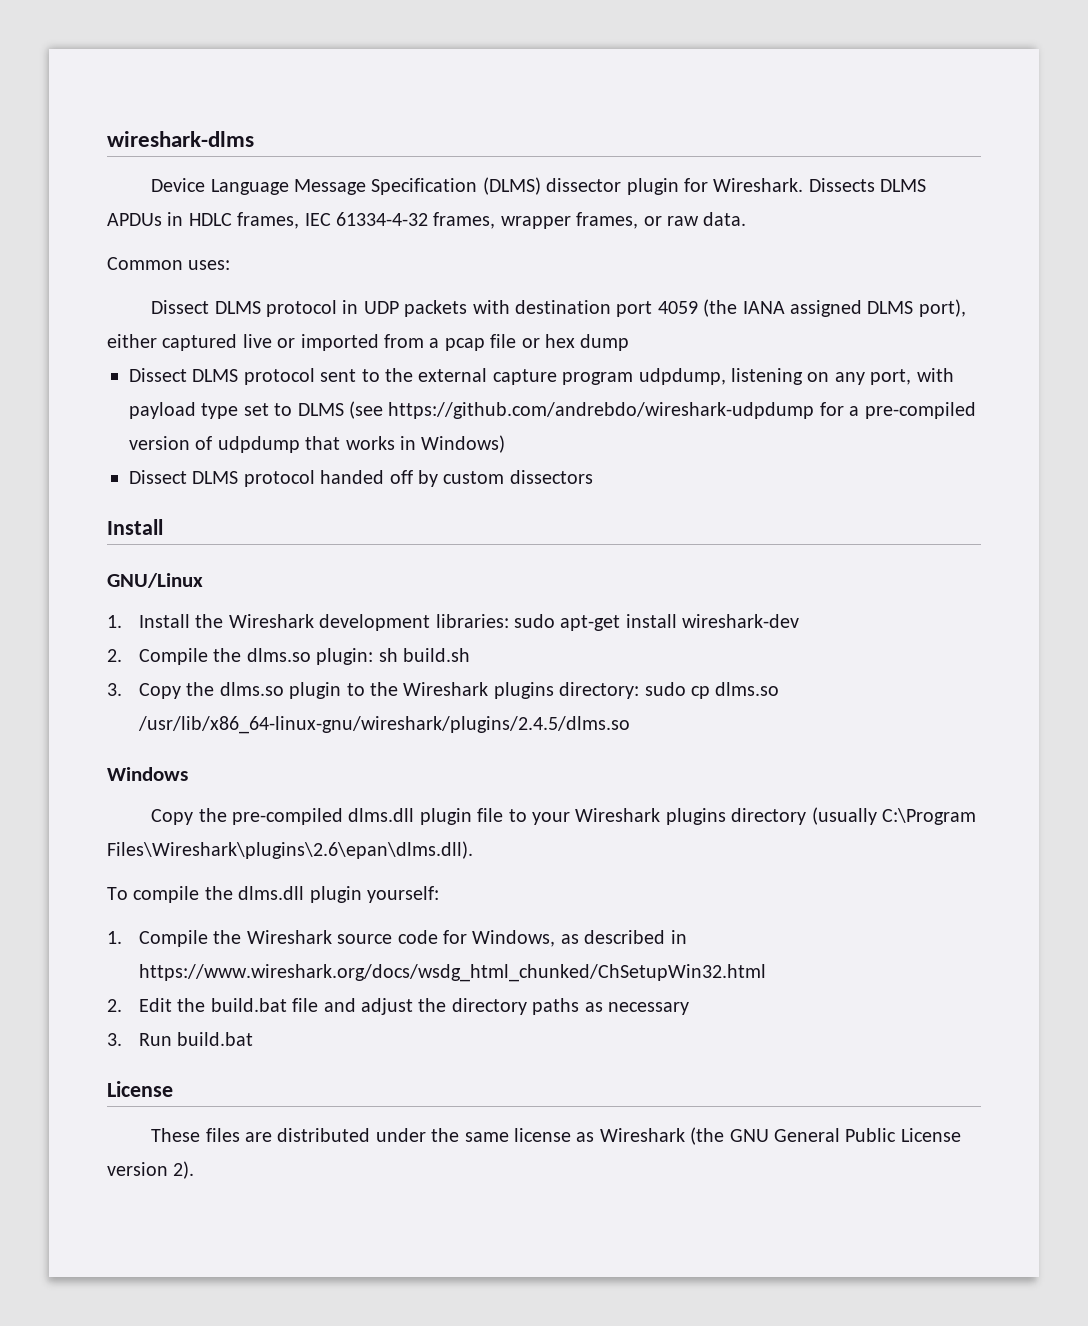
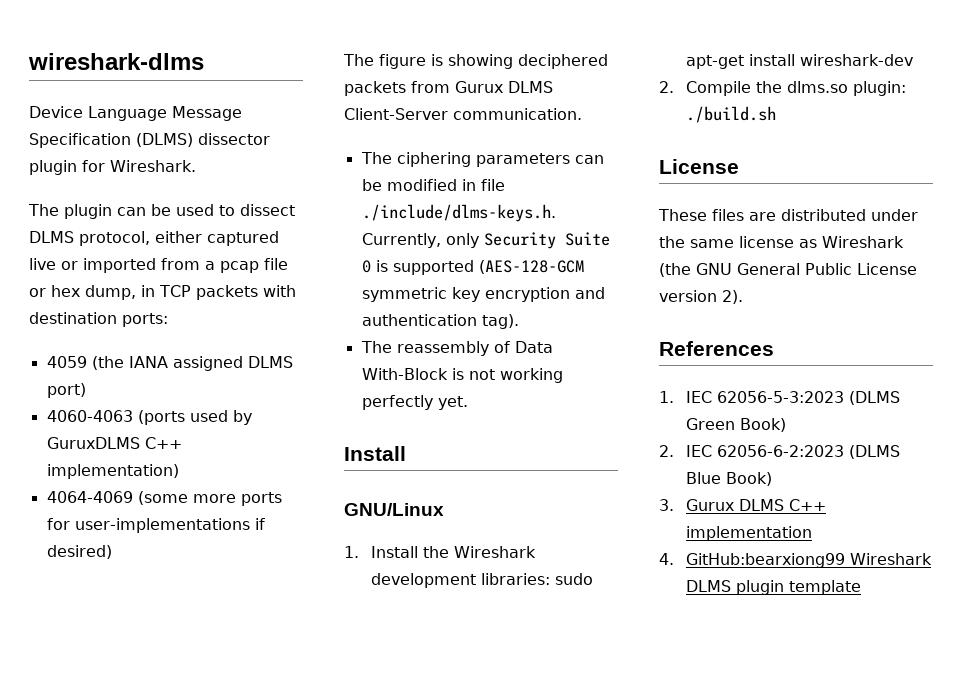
[808,178,927,192] [107,212,747,229] [107,257,231,270] [151,299,966,317] Dissects DLMS APDUs in HDLC frames, IEC 61334-4-32 frames, wrapper frames, or raw data. // Common uses: // Dissect DLMS protocol in UDP packets with destination port 4059 (the IANA assigned DLMS port), -> [28,204,295,219] [29,231,150,246] // The plugin can be used to dissect DLMS protocol,
[580,334,630,351] [129,368,954,385] [129,401,976,419] [129,435,506,453] [129,470,593,487] dump // Dissect DLMS protocol sent to the external capture program udpdump, listening on any port, with payload type set to DLMS (see https://github.com/andrebdo/wireshark-udpdump for a pre-compiled version of udpdump that works in Windows) // Dissect DLMS protocol handed off by custom dissectors -> [85,285,296,300] [29,312,168,327] [46,356,293,371] [46,383,86,398] [46,410,252,425] [46,437,182,449] [46,464,179,479] [46,491,282,506] [46,518,265,533] [46,545,112,559] [343,54,608,69] [344,81,553,96] [344,108,582,120] [360,152,604,167] [361,179,505,191] [361,204,556,222] [361,232,610,249] [361,260,584,275] [361,287,605,302] [361,314,519,329] [360,341,553,356] [361,368,563,383] [361,395,468,410] dump, in TCP packets with destination ports: // 4059 (the IANA assigned DLMS port) // 4060-4063 (ports used by GuruxDLMS C++ implementation) // 4064-4069 (some more ports for user-implementations if desired) // The figure is showing deciphered packets from Gurux DLMS Client-Server communication. // The ciphering parameters can be modified in file ./include/dlms-keys.h. Currently, only Security Suite 0 is supported (AES-128-GCM symmetric key encryption and authentication tag). // The reassembly of Data With-Block is not working perfectly yet.
[378,648,470,662] [107,682,780,699] [137,716,630,734] [107,767,188,781] [151,807,976,825] [107,841,473,859] [107,886,439,903] [107,930,687,947] [138,964,766,982] [107,998,689,1015] [107,1032,254,1046] sh build.sh // 3. Copy the dlms.so plugin to the Wireshark plugins directory: sudo cp dlms.so /usr/lib/x86_64-linux-gnu/wireshark/plugins/2.4.5/dlms.so // Windows // Copy the pre-compiled dlms.dll plugin file to your Wireshark plugins directory (usually C:\Program Files\Wireshark\plugins\2.6\epan\dlms.dll). // To compile the dlms.dll plugin yourself: // 1. Compile the Wireshark source code for Windows, as described in https://www.wireshark.org/docs/wsdg_html_chunked/ChSetupWin32.html // 2. Edit the build.bat file and adjust the directory paths as necessary // 3. Run build.bat -> [685,106,776,123] ./build.sh
(195, 1170) none -> [659,341,774,356] [659,391,900,405] [685,418,786,432] [659,445,900,459] [685,472,772,486] [659,499,826,511] [685,526,812,541] [659,553,932,568] [685,580,861,595] // References // 1. IEC 62056-5-3:2023 (DLMS Green Book) // 2. IEC 62056-6-2:2023 (DLMS Blue Book) // 3. Gurux DLMS C++ implementation // 4. GitHub:bearxiong99 Wireshark DLMS plugin template

